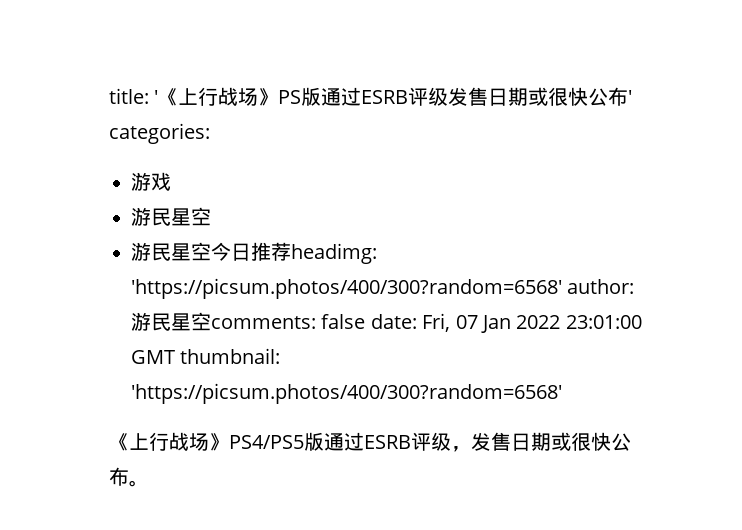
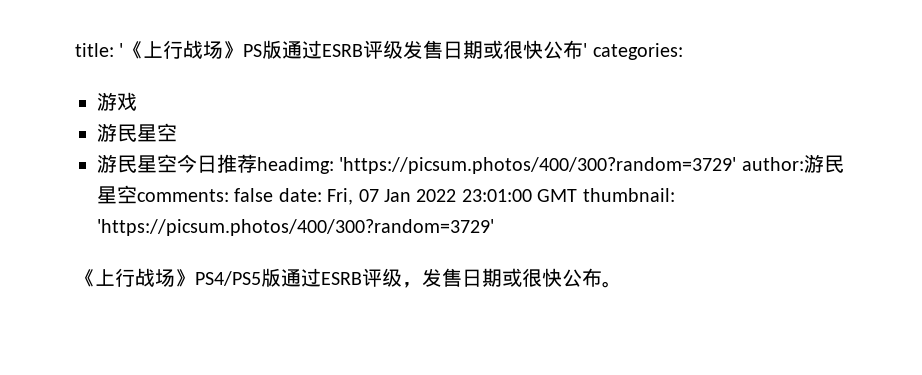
[131,278,562,299] 'https://picsum.photos/400/300?random=6568' -> [339,157,737,174] 'https://picsum.photos/400/300?random=3729'
[131,383,562,404] 'https://picsum.photos/400/300?random=6568' -> [97,219,494,236] 'https://picsum.photos/400/300?random=3729'

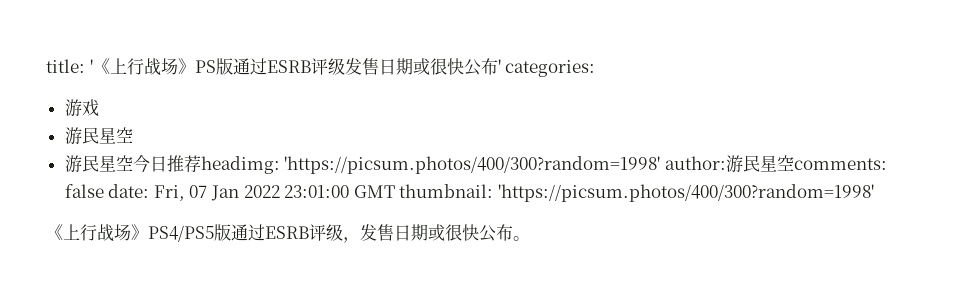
[339,157,737,174] 'https://picsum.photos/400/300?random=3729' -> [284,156,661,174] 'https://picsum.photos/400/300?random=1998'
[97,219,494,236] 'https://picsum.photos/400/300?random=3729' -> [498,184,875,202] 'https://picsum.photos/400/300?random=1998'

